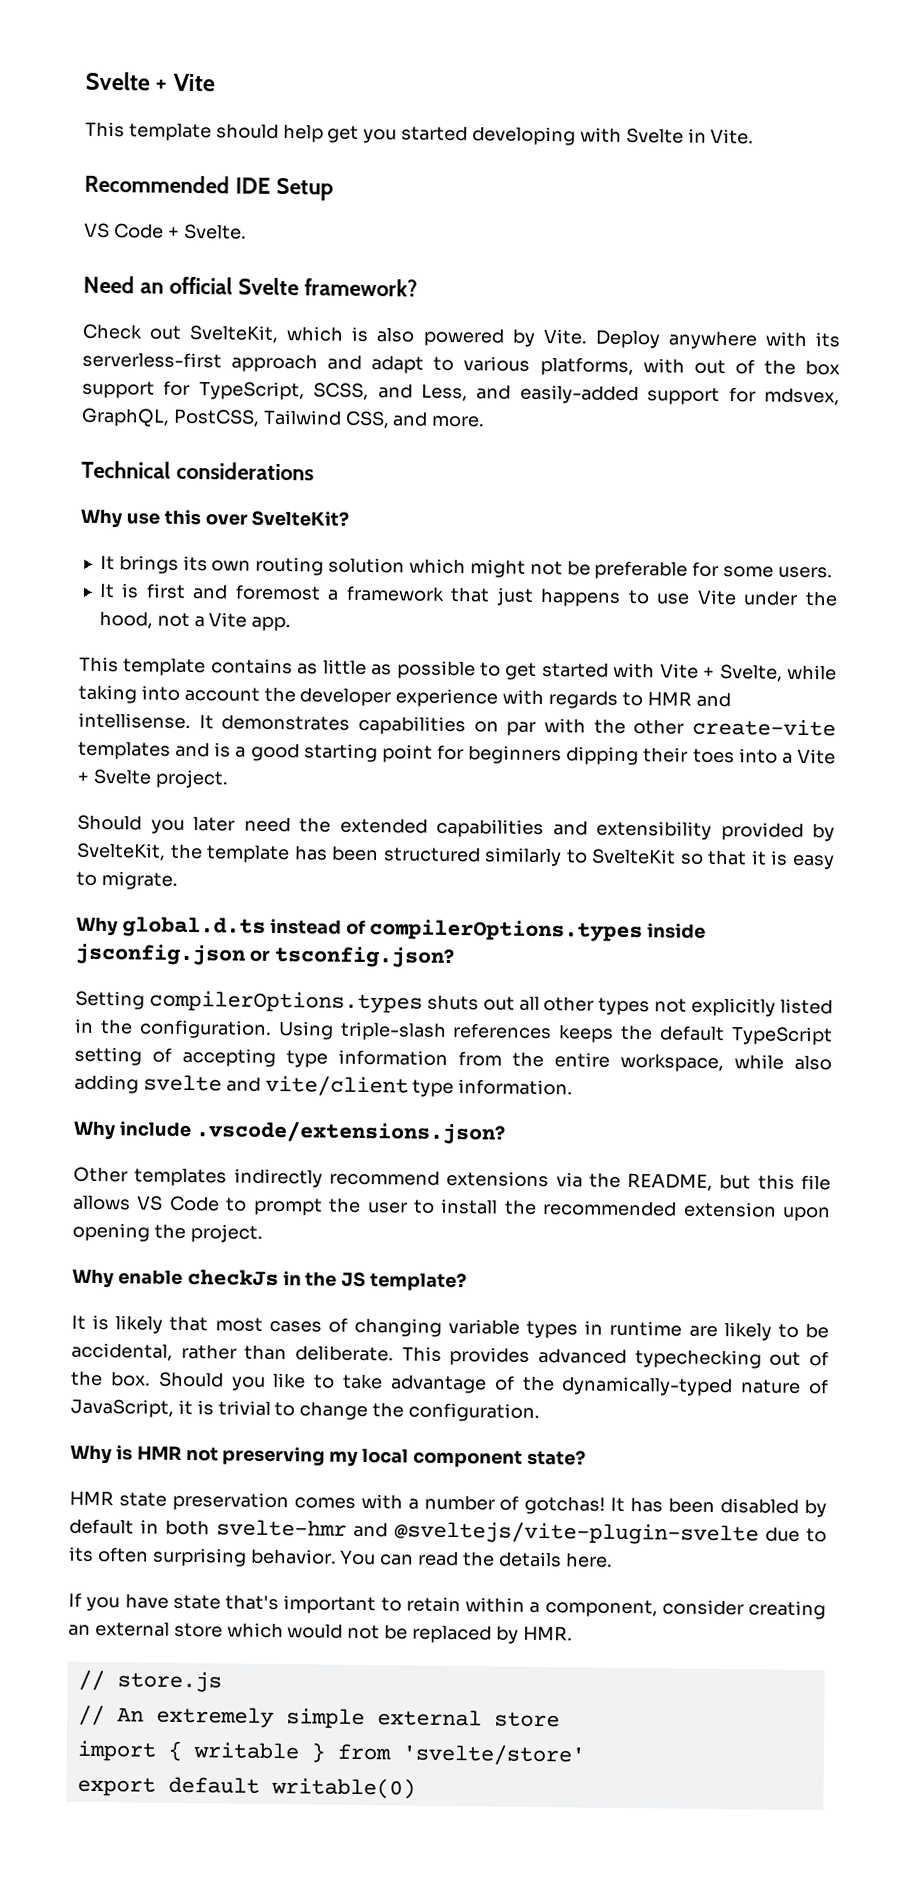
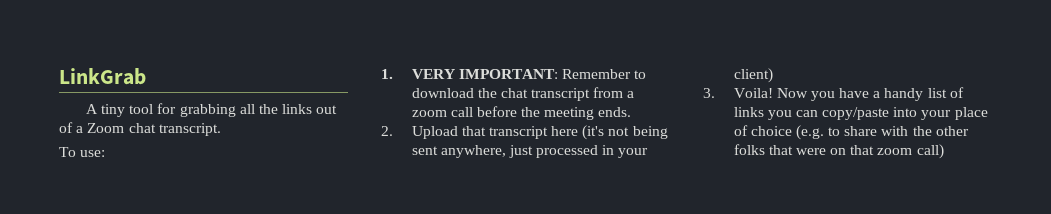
[85,71,215,92] [85,121,755,146] [84,174,334,201] [84,222,247,240] [83,275,418,297] [82,323,841,350] [82,351,841,376] [82,380,840,406] [81,407,486,429] [81,460,314,481] [80,508,350,528] [99,554,833,580] [98,582,839,607] [98,610,292,632] [79,656,838,682] [78,684,731,709] [78,712,836,737] [78,740,836,766] [77,768,228,789] [77,814,835,842] [76,842,836,870] [76,870,178,890] [76,916,707,943] [75,943,454,968] [75,990,834,1017] [75,1018,834,1046] [74,1046,832,1073] [74,1074,574,1098] [73,1120,506,1145] [73,1166,831,1191] [73,1194,831,1222] [72,1222,263,1243] [72,1268,468,1292] [71,1314,829,1341] [71,1342,829,1369] [71,1370,829,1397] [70,1398,541,1423] [70,1444,586,1468] [69,1490,827,1518] [69,1518,827,1546] [69,1546,613,1568] [68,1592,826,1620] [68,1620,573,1644] [77,1669,222,1693] [77,1704,560,1730] [76,1740,585,1766] [76,1776,416,1799] Svelte + Vite // This template should help get you started developing with Svelte in Vite. // Recommended IDE Setup // VS Code + Svelte. // Need an official Svelte framework? // Check out SvelteKit, which is also powered by Vite. Deploy anywhere with its serverless-first approach and adapt to various platforms, with out of the box support for TypeScript, SCSS, and Less, and easily-added support for mdsvex, GraphQL, PostCSS, Tailwind CSS, and more. // Technical considerations // Why use this over SvelteKit? // It brings its own routing solution which might not be preferable for some users. // It is first and foremost a framework that just happens to use Vite under the hood, not a Vite app. // This template contains as little as possible to get started with Vite + Svelte, while taking into account the developer experience with regards to HMR and intellisense. It demonstrates capabilities on par with the other create-vite templates and is a good starting point for beginners dipping their toes into a Vite + Svelte project. // Should you later need the extended capabilities and extensibility provided by SvelteKit, the template has been structured similarly to SvelteKit so that it is easy to migrate. // Why global.d.ts instead of compilerOptions.types inside jsconfig.json or tsconfig.json? // Setting compilerOptions.types shuts out all other types not explicitly listed in the configuration. Using triple-slash references keeps the default TypeScript setting of accepting type information from the entire workspace, while also adding svelte and vite/client type information. // Why include .vscode/extensions.json? // Other templates indirectly recommend extensions via the README, but this file allows VS Code to prompt the user to install the recommended extension upon opening the project. // Why enable checkJs in the JS template? // It is likely that most cases of changing variable types in runtime are likely to be accidental, rather than deliberate. This provides advanced typechecking out of the box. Should you like to take advantage of the dynamically-typed nature of JavaScript, it is trivial to change the configuration. // Why is HMR not preserving my local component state? // HMR state preservation comes with a number of gotchas! It has been disabled by default in both svelte-hmr and @sveltejs/vite-plugin-svelte due to its often surprising behavior. You can read the details here. // If you have state that's important to retain within a component, consider creating an external store which would not be replaced by HMR. // // store.js // // An extremely simple external store // import { writable } from 'svelte/store' // export default writable(0) -> [59,68,146,85] [85,103,338,117] [59,122,221,136] [59,147,106,157] [381,69,647,79] [411,87,635,101] [411,106,632,120] [381,125,668,140] [411,145,649,158] [733,68,773,83] [703,87,964,101] [733,107,988,120] [733,125,969,140] [733,144,944,159] LinkGrab // A tiny tool for grabbing all the links out of a Zoom chat transcript. // To use: // 1. VERY IMPORTANT: Remember to download the chat transcript from a zoom call before the meeting ends. // 2. Upload that transcript here (it's not being sent anywhere, just processed in your client) // 3. Voila! Now you have a handy list of links you can copy/paste into your place of choice (e.g. to share with the other folks that were on that zoom call)

